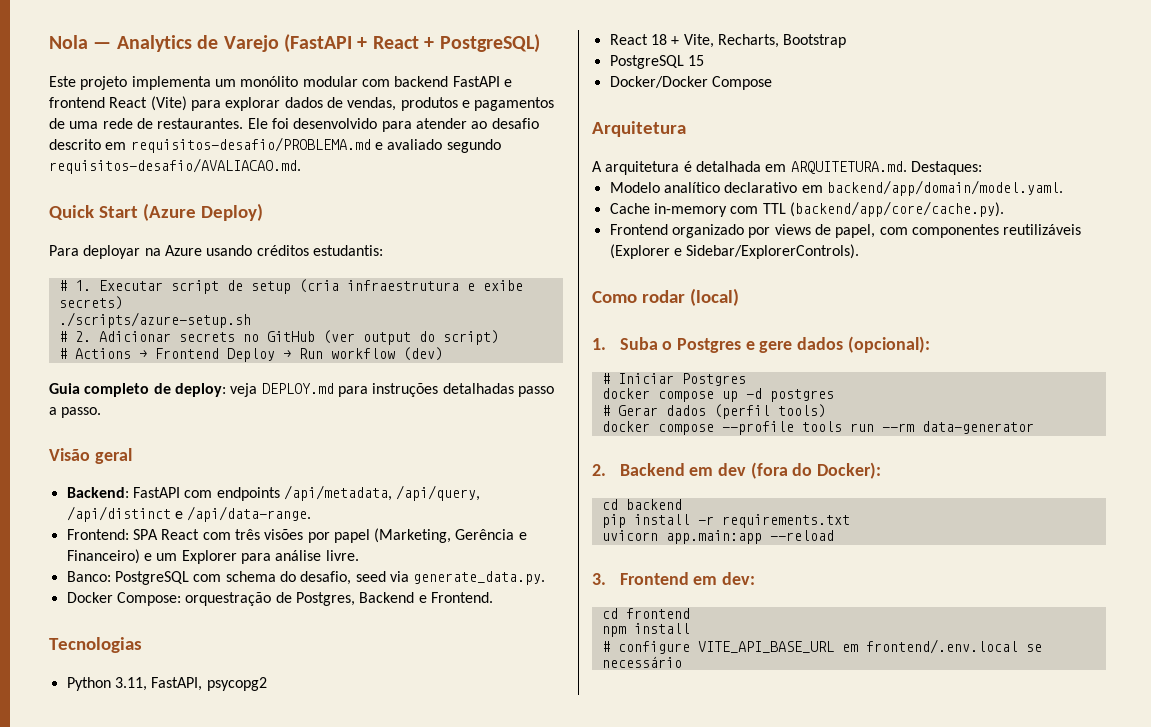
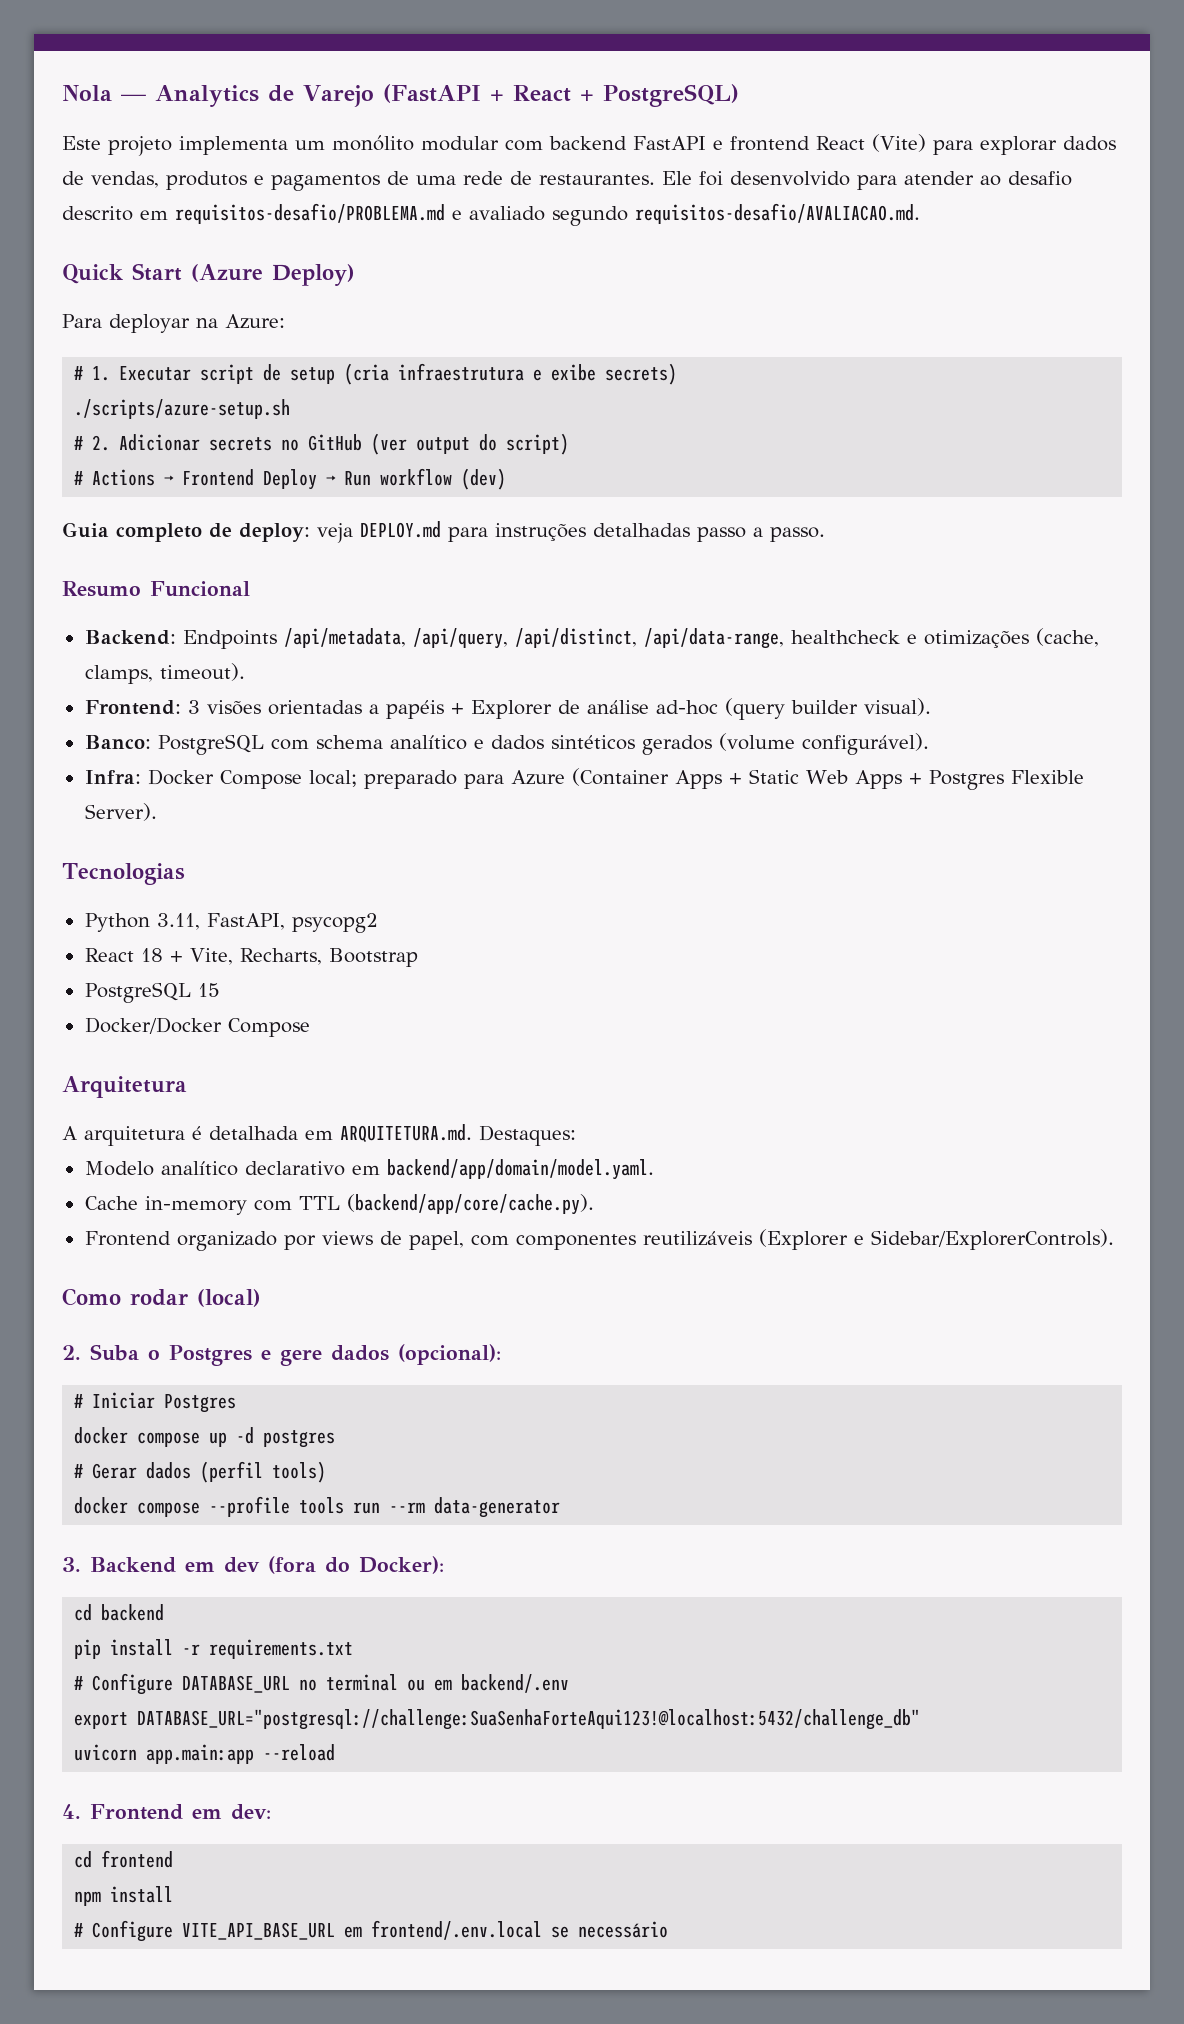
[164,245,383,256] Azure usando créditos estudantis: -> [224,314,285,329] Azure:
[49,448,132,464] Visão geral -> [62,581,250,597] Resumo Funcional
[132,485,481,501] [66,506,312,522] [66,528,527,543] [66,549,359,564] [66,571,546,585] [66,592,493,606] FastAPI com endpoints /api/metadata, /api/query, /api/distinct e /api/data-range. // Frontend: SPA React com três visões por papel (Marketing, Gerência e Financeiro) e um Explorer para análise livre. // Banco: PostgreSQL com schema do desafio, seed via generate_data.py. // Docker Compose: orquestração de Postgres, Backend e Frontend. -> [182,628,1099,649] [84,663,245,684] [84,698,931,720] [84,733,929,755] [84,768,1084,790] [84,803,157,821] Endpoints /api/metadata, /api/query, /api/distinct, /api/data-range, healthcheck e otimizações (cache, clamps, timeout). // Frontend: 3 visões orientadas a papéis + Explorer de análise ad-hoc (query builder visual). // Banco: PostgreSQL com schema analítico e dados sintéticos gerados (volume configurável). // Infra: Docker Compose local; preparado para Azure (Container Apps + Static Web Apps + Postgres Flexible Server).
[592,338,606,350] 1. -> [62,1345,81,1360] 2.
[592,464,606,476] 2. -> [62,1557,81,1572] 3.
(850, 521) none -> [74,1673,570,1695] [74,1709,921,1730] // # Configure DATABASE_URL no terminal ou em backend/.env // export DATABASE_URL="postgresql://challenge:SuaSenhaForteAqui123!@localhost:5432/challenge_db"
[592,573,606,585] 3. -> [62,1804,81,1819] 4.
[617,641,690,654] configure -> [92,1920,174,1942] Configure

